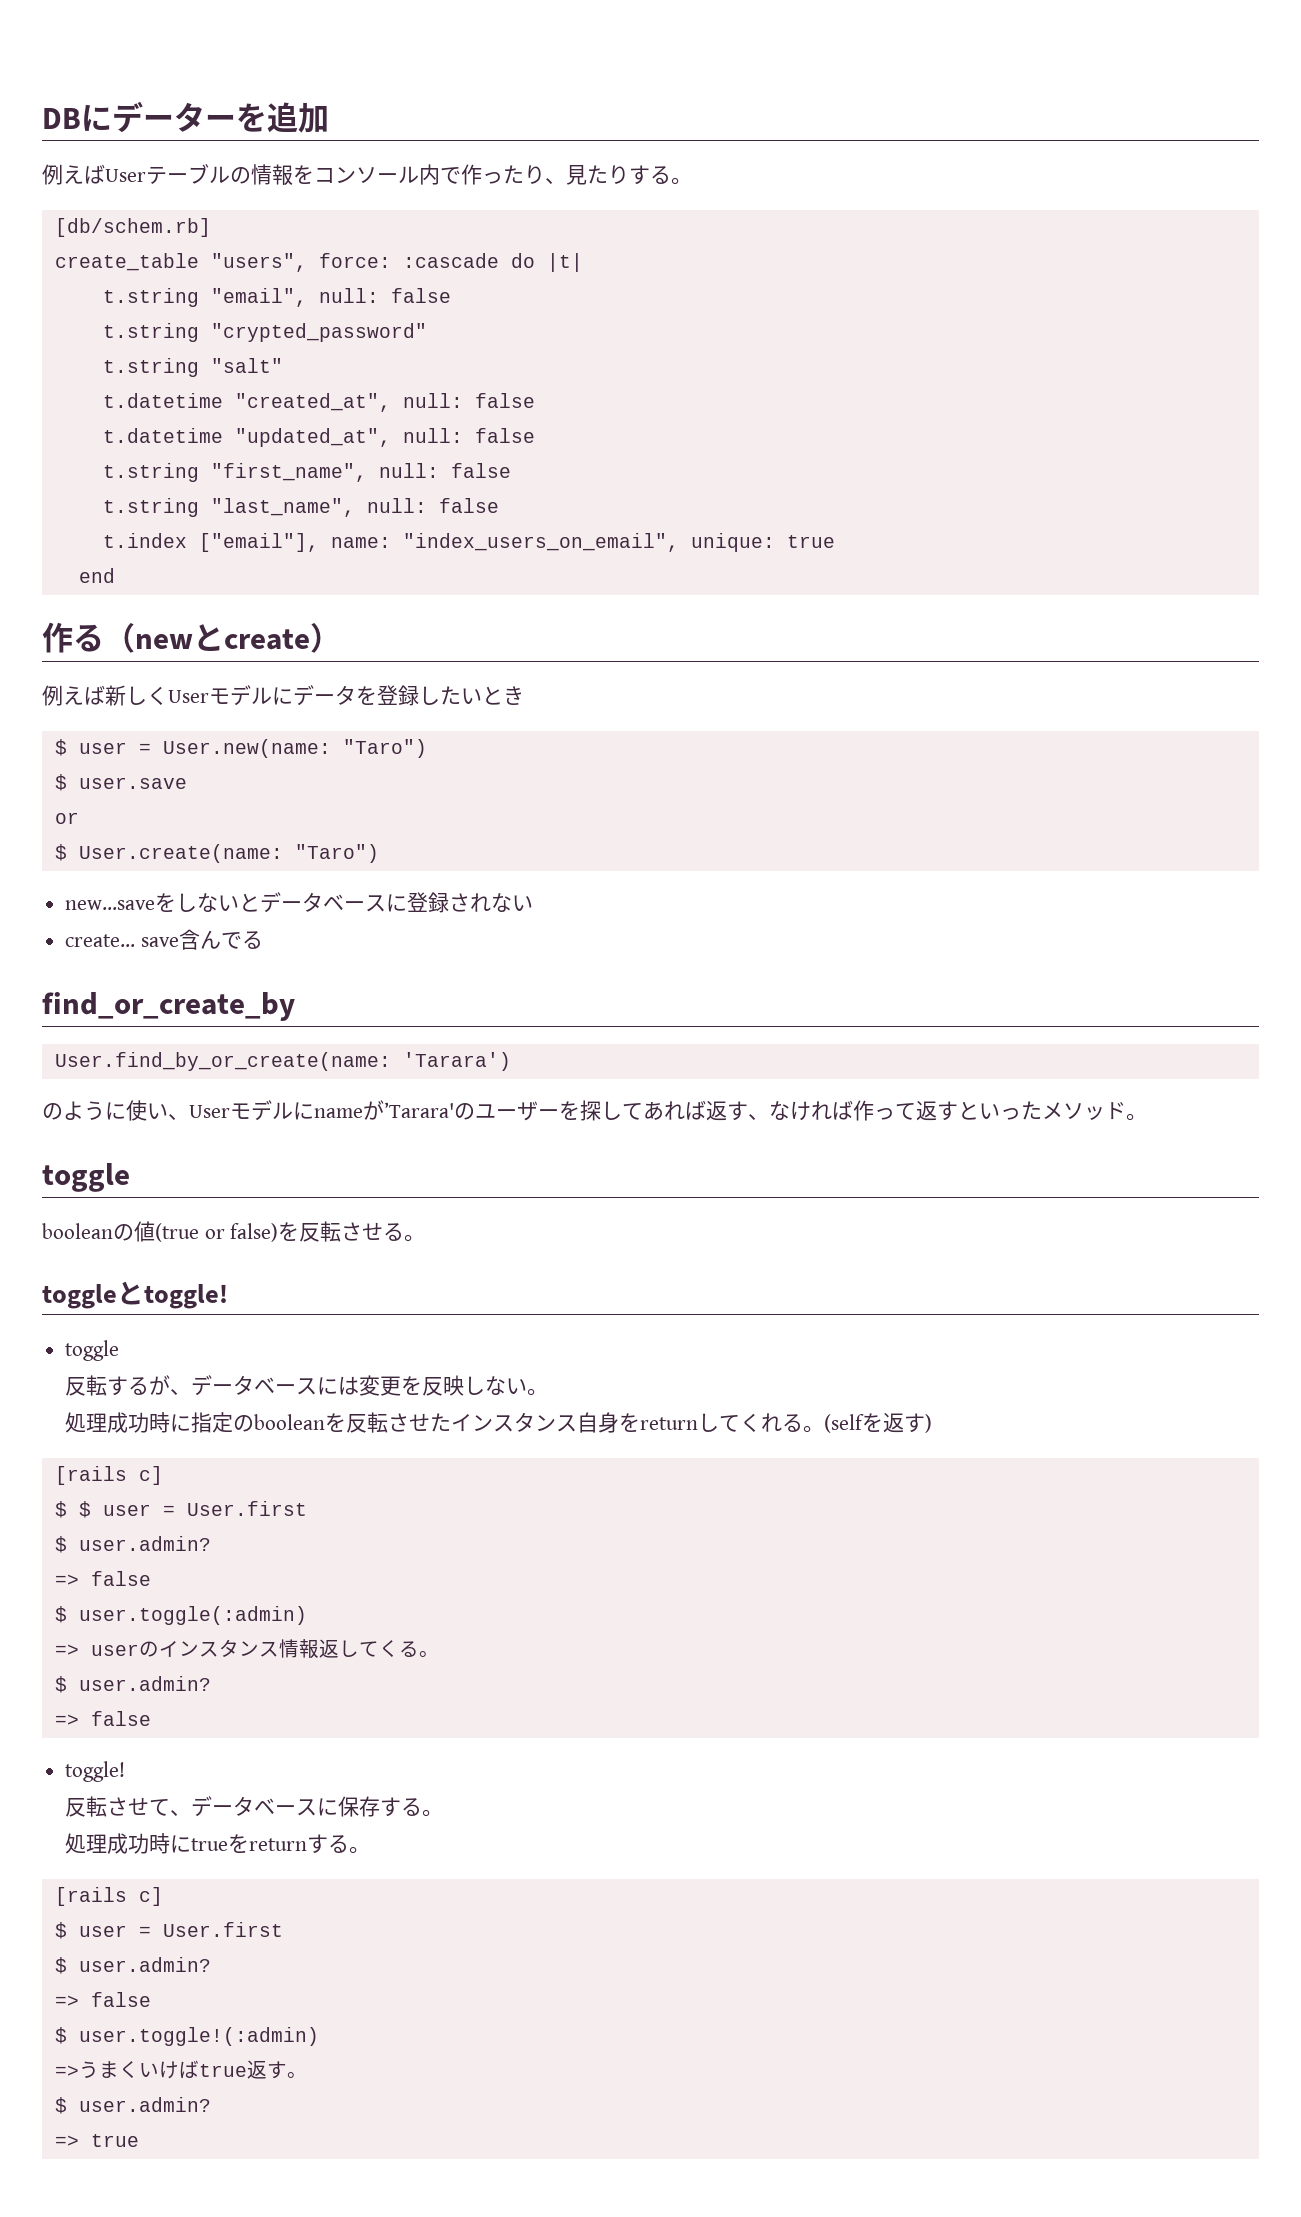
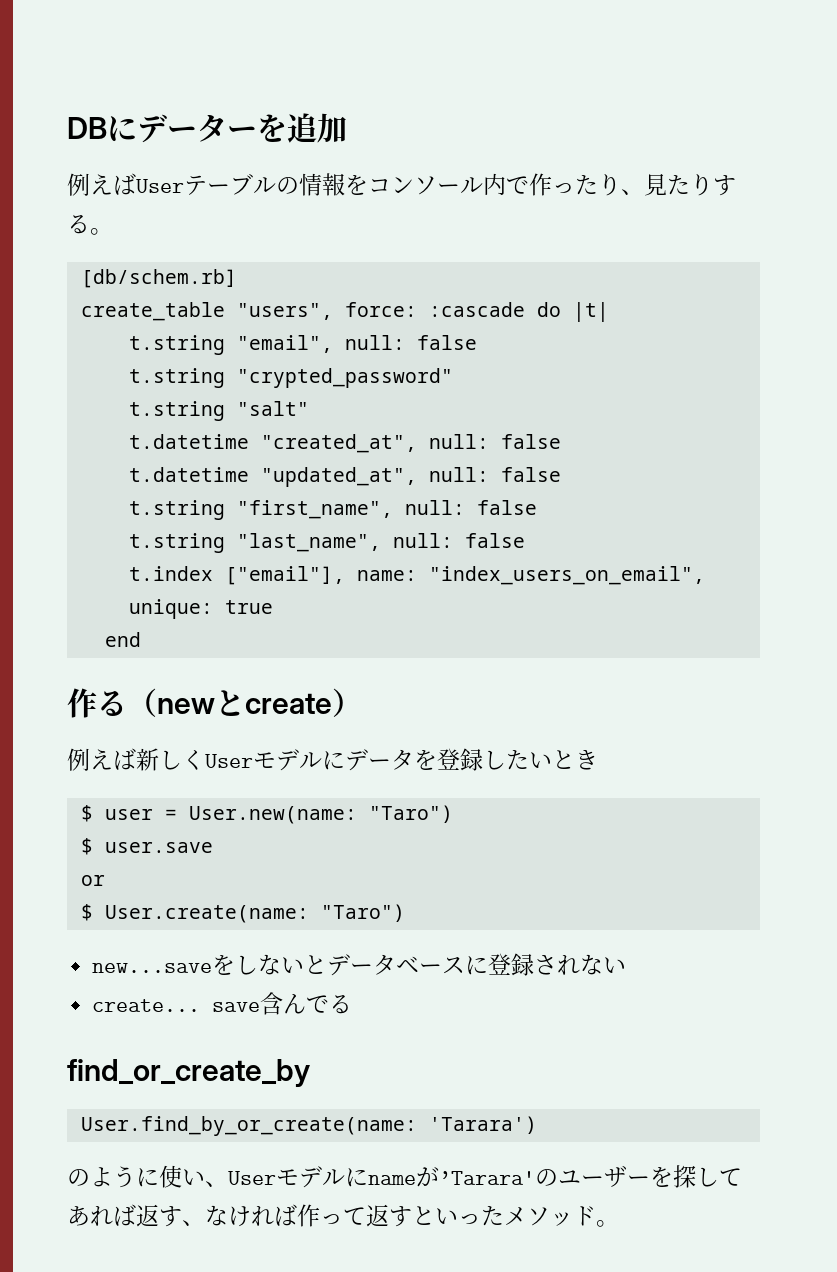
[42,1163,130,1192] [42,1221,426,1242] [42,1281,228,1309] [65,1340,120,1361] [65,1375,549,1396] [65,1412,933,1433] [54,1466,163,1485] [54,1501,307,1518] [54,1536,211,1553] [54,1571,151,1586] [54,1606,307,1625] [54,1639,439,1659] [54,1676,211,1693] [54,1711,151,1726] [65,1761,126,1782] [65,1796,444,1817] [65,1833,371,1854] [54,1887,163,1906] [54,1922,283,1939] [54,1957,211,1974] [54,1992,151,2007] [54,2027,319,2046] [54,2060,307,2079] [54,2097,211,2114] [54,2134,139,2147] // toggle // booleanの値(true or false)を反転させる。 // toggleとtoggle! // toggle // 反転するが、データベースには変更を反映しない。 // 処理成功時に指定のbooleanを反転させたインスタンス自身をreturnしてくれる。(selfを返す) // [rails c] // $ $ user = User.first // $ user.admin? // => false // $ user.toggle(:admin) // => userのインスタンス情報返してくる。 // $ user.admin? // => false // toggle! // 反転させて、データベースに保存する。 // 処理成功時にtrueをreturnする。 // [rails c] // $ user = User.first // $ user.admin? // => false // $ user.toggle!(:admin) // =>うまくいけばtrue返す。 // $ user.admin? // => true -> (619, 1223) none

